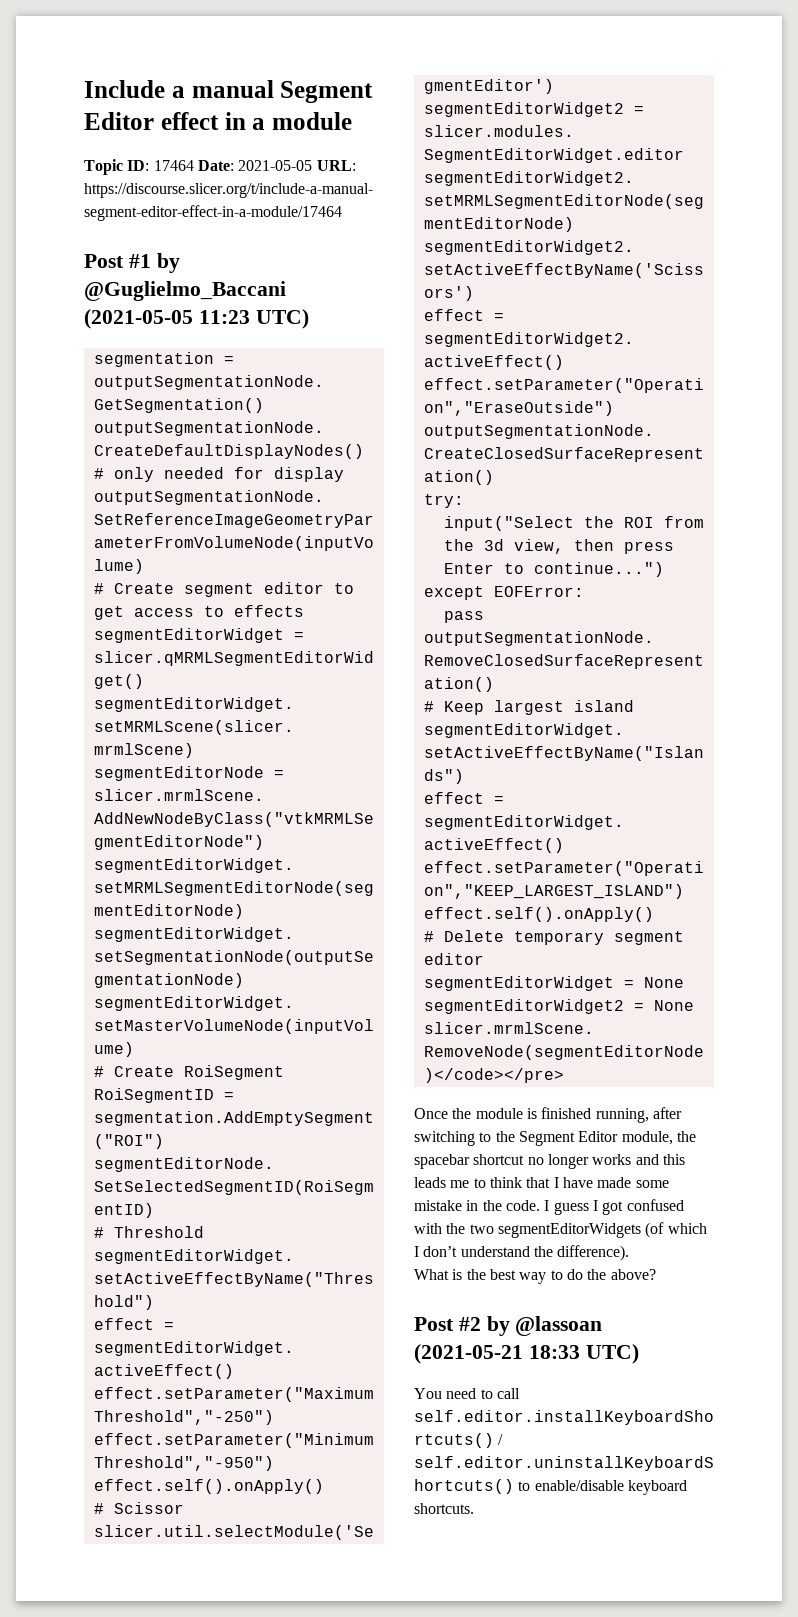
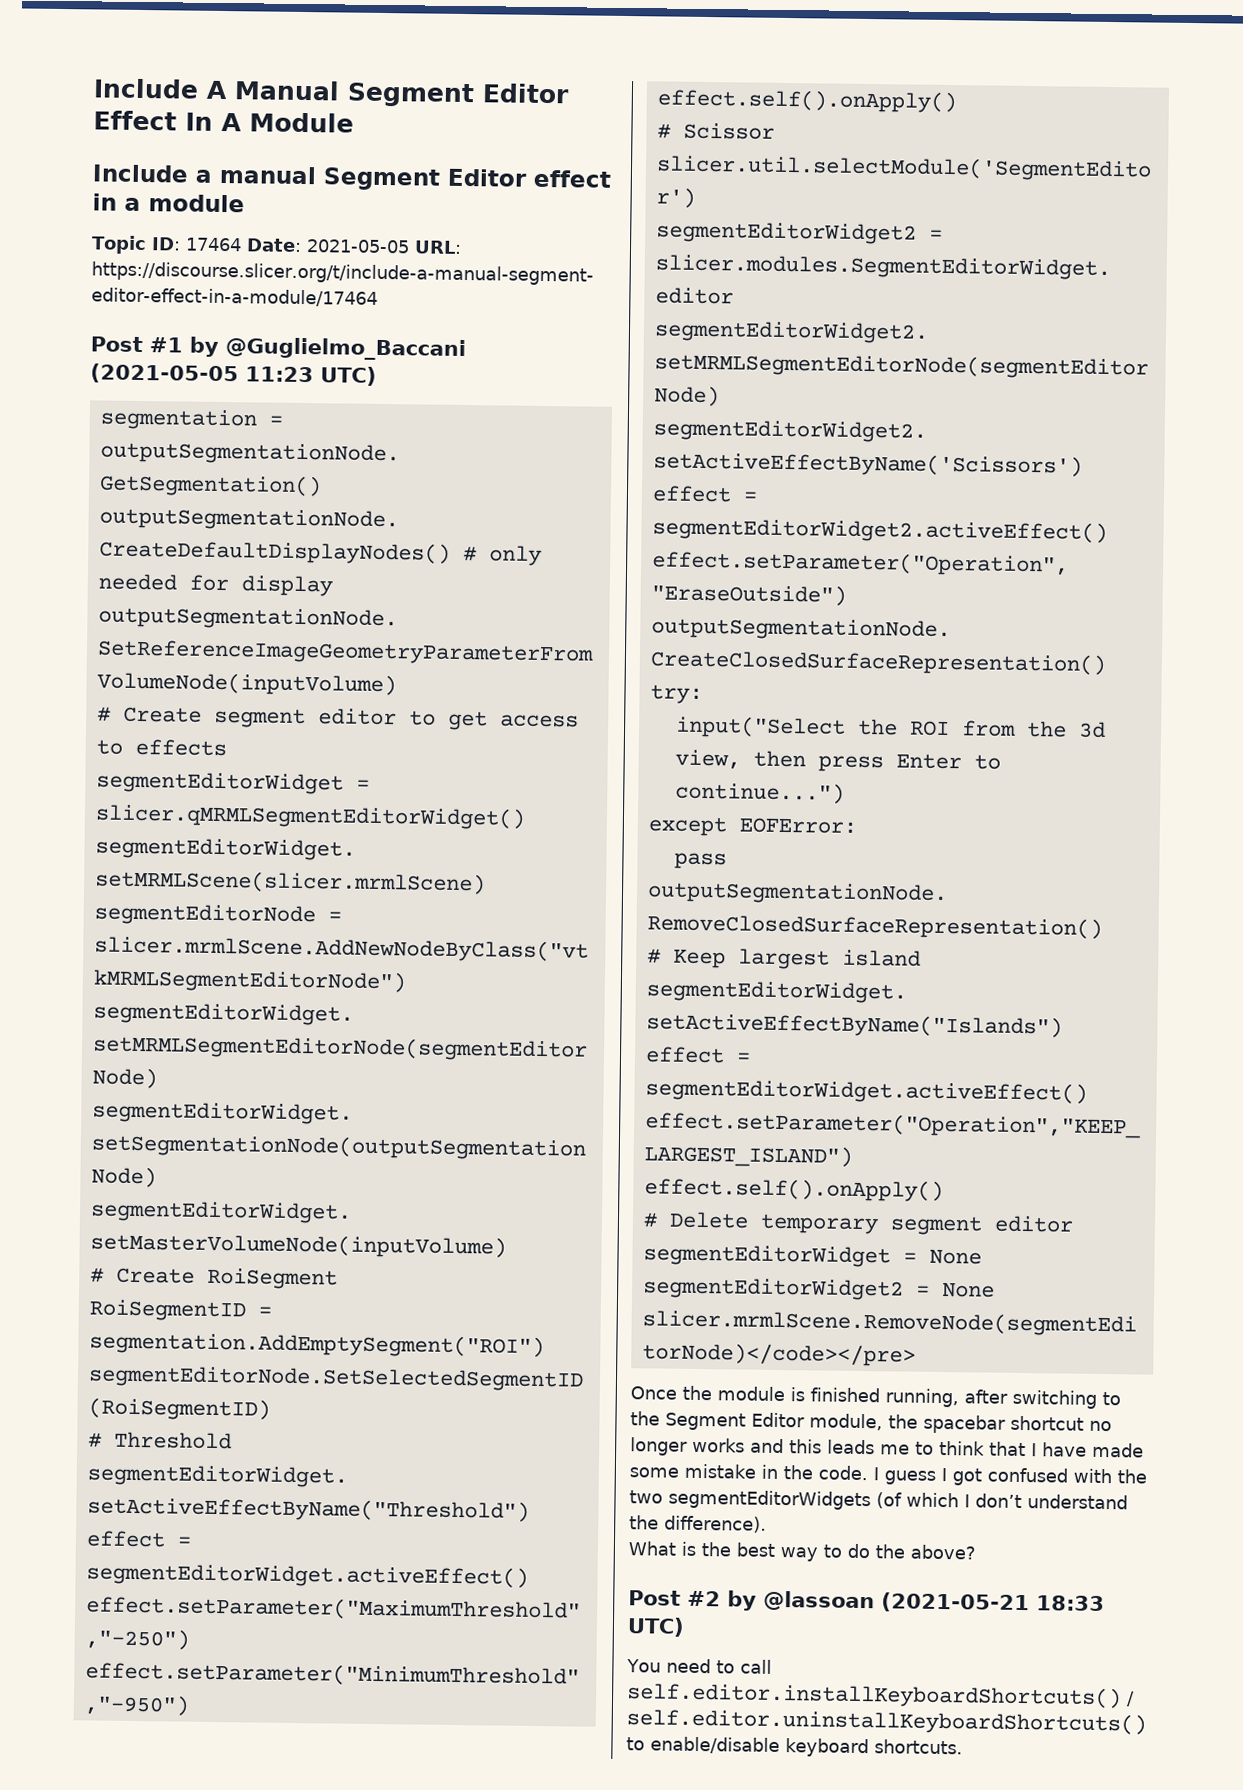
[84,80,165,98] Include -> [93,78,570,108] [93,110,354,133] [92,164,189,183] Include A Manual Segment Editor Effect In A Module // Include

